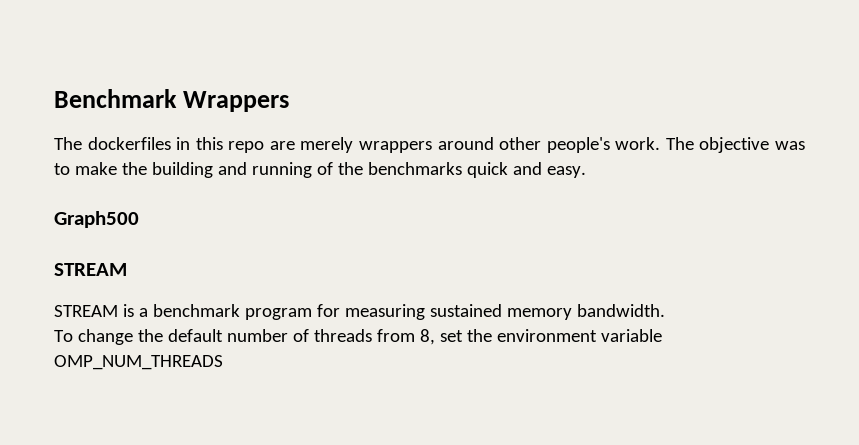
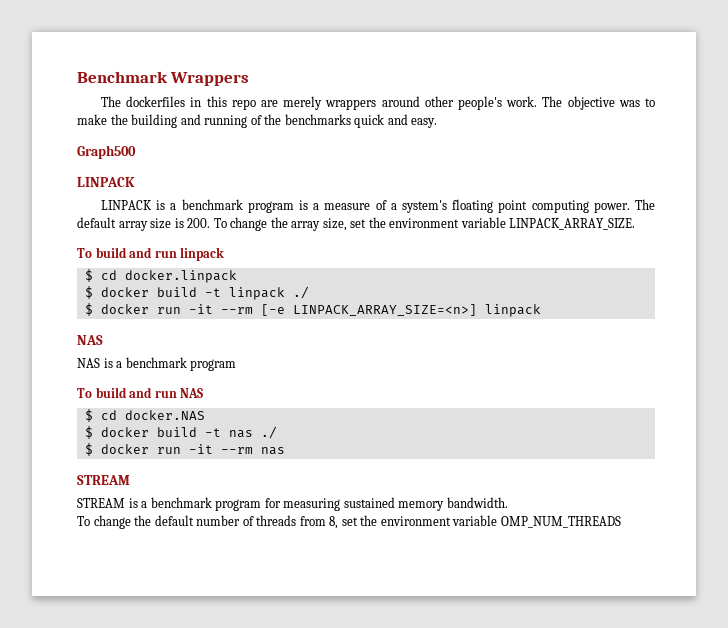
(139, 219) none -> [77,177,135,187] [101,199,656,213] [77,217,636,231] [77,247,225,261] [84,269,237,283] [84,286,309,300] [84,303,541,317] [77,335,103,345] [77,357,237,371] [77,387,204,398] [84,409,205,422] [84,426,277,439] [84,443,285,456] // LINPACK // LINPACK is a benchmark program is a measure of a system's floating point computing power. The default array size is 200. To change the array size, set the environment variable LINPACK_ARRAY_SIZE. // To build and run linpack // $ cd docker.linpack // $ docker build -t linpack ./ // $ docker run -it --rm [-e LINPACK_ARRAY_SIZE=<n>] linpack // NAS // NAS is a benchmark program // To build and run NAS // $ cd docker.NAS // $ docker build -t nas ./ // $ docker run -it --rm nas

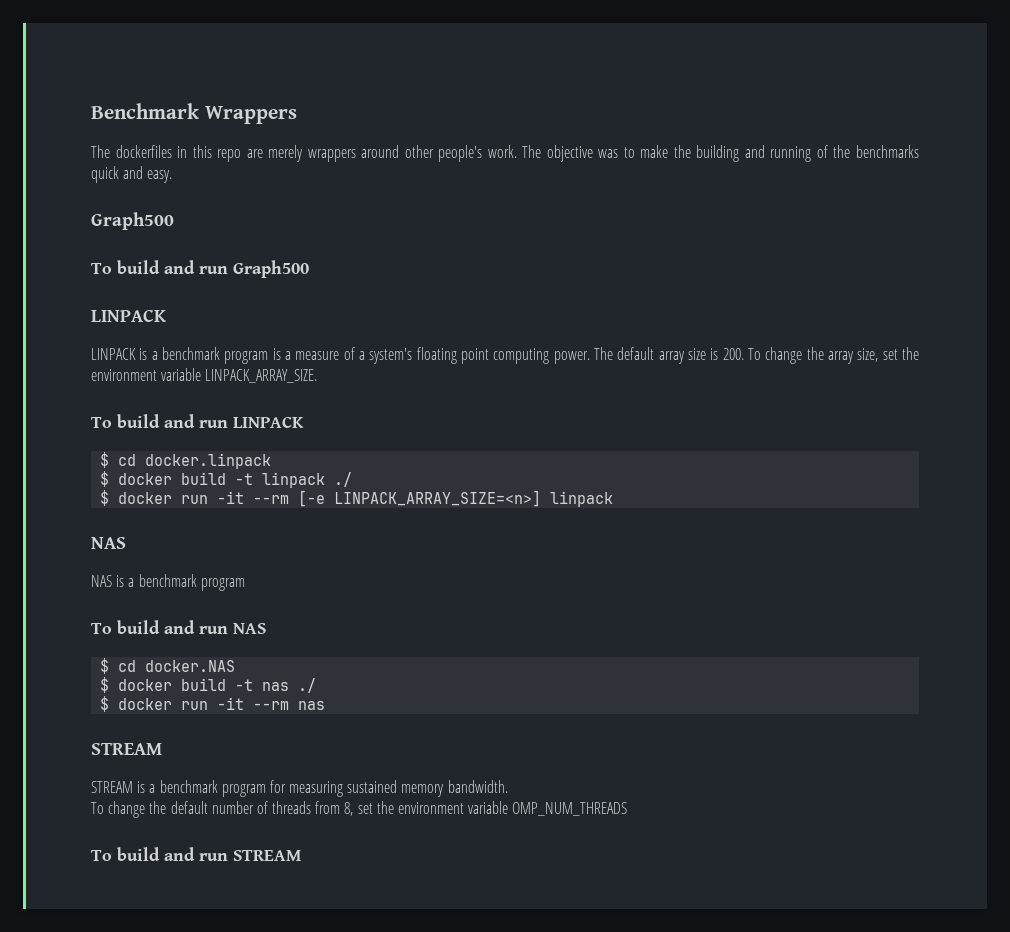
(136, 152) none -> [91,260,309,278] // To build and run Graph500
[180,247,225,261] linpack -> [233,417,304,428] LINPACK
(621, 522) none -> [91,847,301,861] // To build and run STREAM

